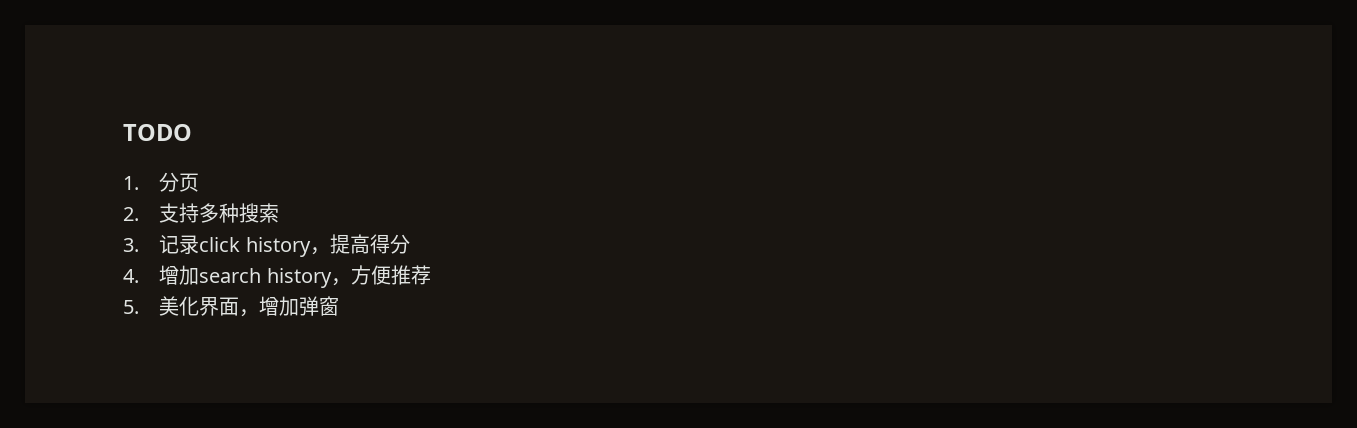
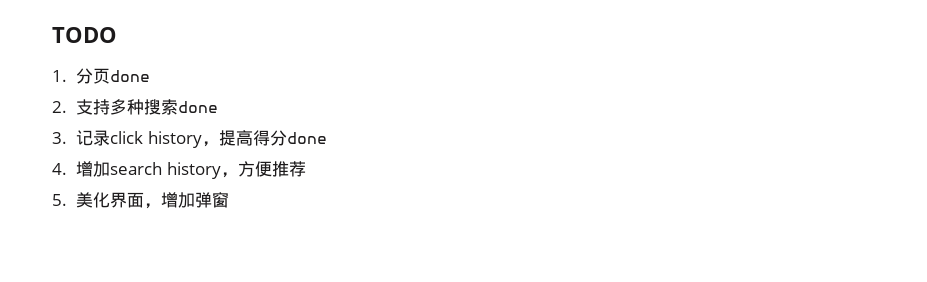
(200, 182) none -> [110,70,151,82] done
(280, 213) none -> [178,101,219,113] done
(410, 244) none -> [286,132,327,144] done

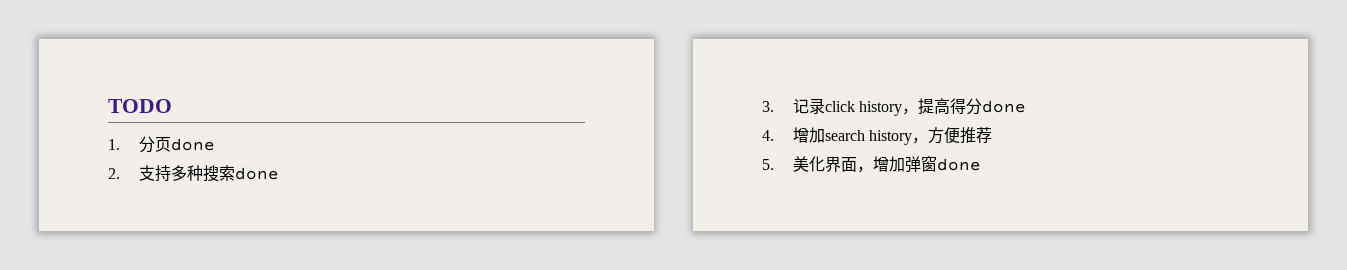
(230, 200) none -> [936,158,981,171] done

